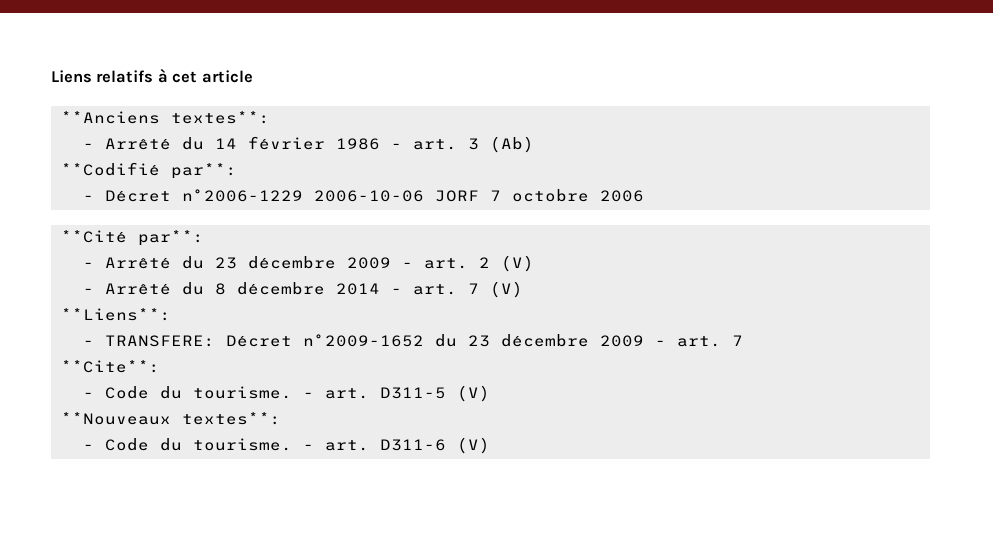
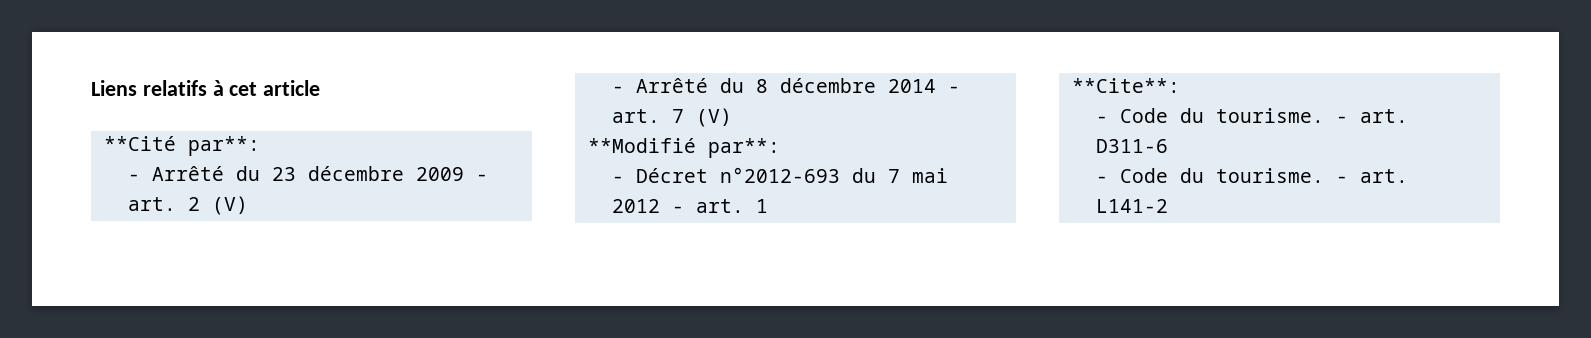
[60,111,270,124] [82,136,534,153] [60,162,237,179] [82,189,644,202] // **Anciens textes**: // - Arrêté du 14 février 1986 - art. 3 (Ab) // **Codifié par**: // - Décret n°2006-1229 2006-10-06 JORF 7 octobre 2006 -> (321, 88) none
[60,308,171,321] [82,334,743,347] **Liens**: // - TRANSFERE: Décret n°2009-1652 du 23 décembre 2009 - art. 7 -> [587,138,780,158] [611,167,948,183] [611,199,768,213] **Modifié par**: // - Décret n°2012-693 du 7 mai 2012 - art. 1
[379,385,490,402] [60,412,281,425] [82,437,490,454] D311-5 (V) // **Nouveaux textes**: // - Code du tourisme. - art. D311-6 (V) -> [1095,139,1168,153] [1095,168,1408,183] [1095,199,1168,213] D311-6 // - Code du tourisme. - art. L141-2

